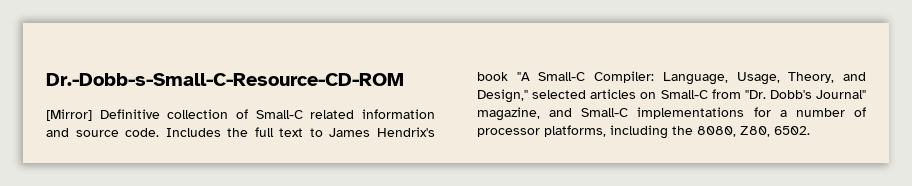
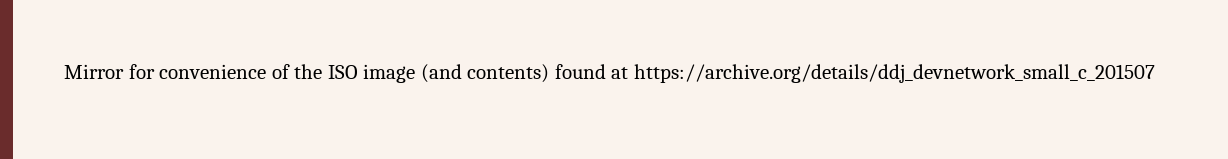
[46,73,404,86] [46,109,435,121] [46,127,435,137] [477,71,866,85] [477,89,866,103] [477,107,867,121] [477,125,810,139] Dr.-Dobb-s-Small-C-Resource-CD-ROM // [Mirror] Definitive collection of Small-C related information and source code. Includes the full text to James Hendrix's book "A Small-C Compiler: Language, Usage, Theory, and Design," selected articles on Small-C from "Dr. Dobb's Journal" magazine, and Small-C implementations for a number of processor platforms, including the 8080, Z80, 6502. -> [64,64,1155,83] Mirror for convenience of the ISO image (and contents) found at https://archive.org/details/ddj_devnetwork_small_c_201507

